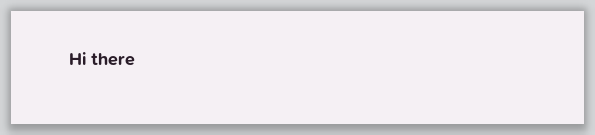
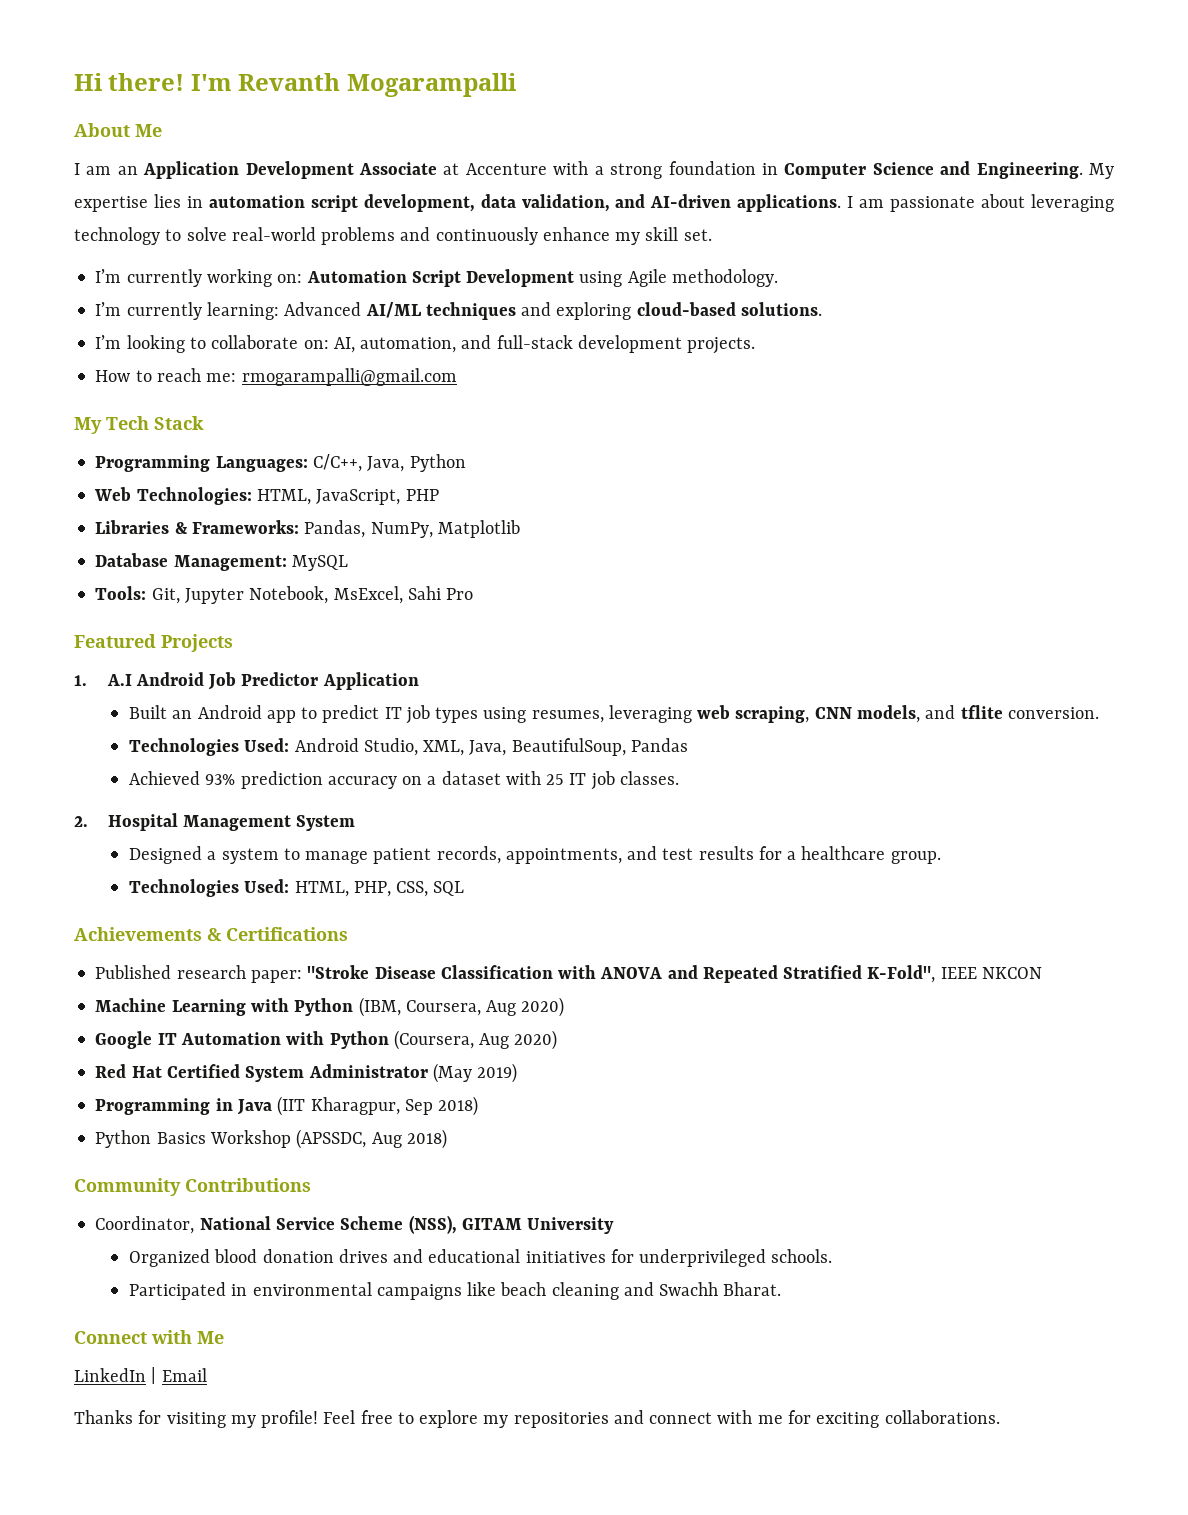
[91,53,135,66] there -> [108,73,517,97] [74,123,162,137] [74,161,1114,179] [74,194,1115,212] [74,227,712,245] [95,269,778,287] [95,302,822,320] [95,335,756,354] [95,368,457,386] [74,416,204,434] [95,454,466,472] [94,487,439,505] [95,520,520,538] [95,553,348,571] [95,586,474,604] [74,634,233,652] [74,672,419,690] [129,705,1099,724] [129,738,688,756] [129,771,679,790] [74,813,356,831] [129,846,941,864] [129,879,465,897] [74,927,348,941] [95,965,1042,983] [95,997,565,1017] [95,1030,558,1050] [95,1063,518,1083] [95,1096,479,1116] [95,1129,447,1149] [74,1178,311,1196] [95,1215,615,1234] [129,1249,833,1267] [129,1282,782,1300] [74,1330,224,1344] [74,1367,207,1384] [74,1410,1000,1428] there! I'm Revanth Mogarampalli // About Me // I am an Application Development Associate at Accenture with a strong foundation in Computer Science and Engineering. My expertise lies in automation script development, data validation, and AI-driven applications. I am passionate about leveraging technology to solve real-world problems and continuously enhance my skill set. // I’m currently working on: Automation Script Development using Agile methodology. // I’m currently learning: Advanced AI/ML techniques and exploring cloud-based solutions. // I’m looking to collaborate on: AI, automation, and full-stack development projects. // How to reach me: rmogarampalli@gmail.com // My Tech Stack // Programming Languages: C/C++, Java, Python // Web Technologies: HTML, JavaScript, PHP // Libraries & Frameworks: Pandas, NumPy, Matplotlib // Database Management: MySQL // Tools: Git, Jupyter Notebook, MsExcel, Sahi Pro // Featured Projects // 1. A.I Android Job Predictor Application // Built an Android app to predict IT job types using resumes, leveraging web scraping, CNN models, and tflite conversion. // Technologies Used: Android Studio, XML, Java, BeautifulSoup, Pandas // Achieved 93% prediction accuracy on a dataset with 25 IT job classes. // 2. Hospital Management System // Designed a system to manage patient records, appointments, and test results for a healthcare group. // Technologies Used: HTML, PHP, CSS, SQL // Achievements & Certifications // Published research paper: "Stroke Disease Classification with ANOVA and Repeated Stratified K-Fold", IEEE NKCON // Machine Learning with Python (IBM, Coursera, Aug 2020) // Google IT Automation with Python (Coursera, Aug 2020) // Red Hat Certified System Administrator (May 2019) // Programming in Java (IIT Kharagpur, Sep 2018) // Python Basics Workshop (APSSDC, Aug 2018) // Community Contributions // Coordinator, National Service Scheme (NSS), GITAM University // Organized blood donation drives and educational initiatives for underprivileged schools. // Participated in environmental campaigns like beach cleaning and Swachh Bharat. // Connect with Me // LinkedIn | Email // Thanks for visiting my profile! Feel free to explore my repositories and connect with me for exciting collaborations.

